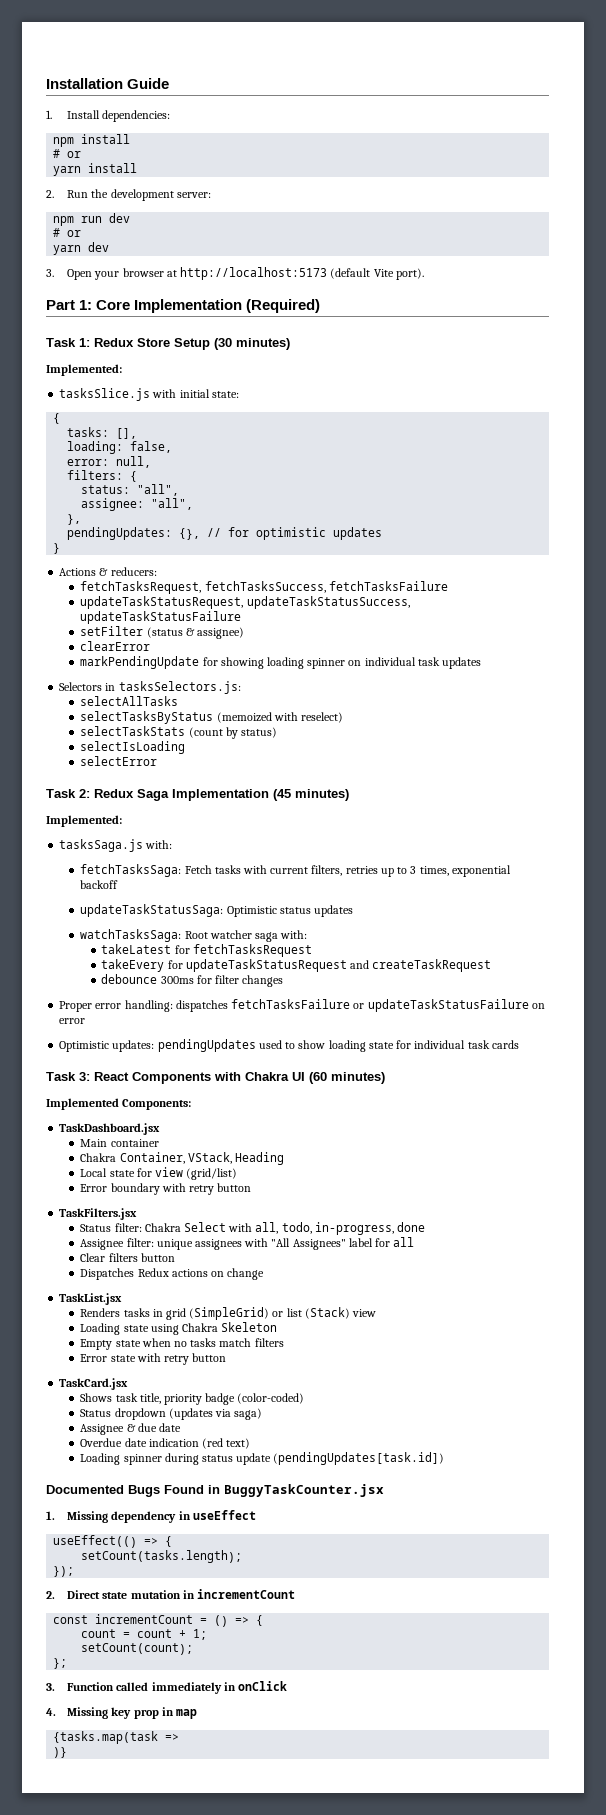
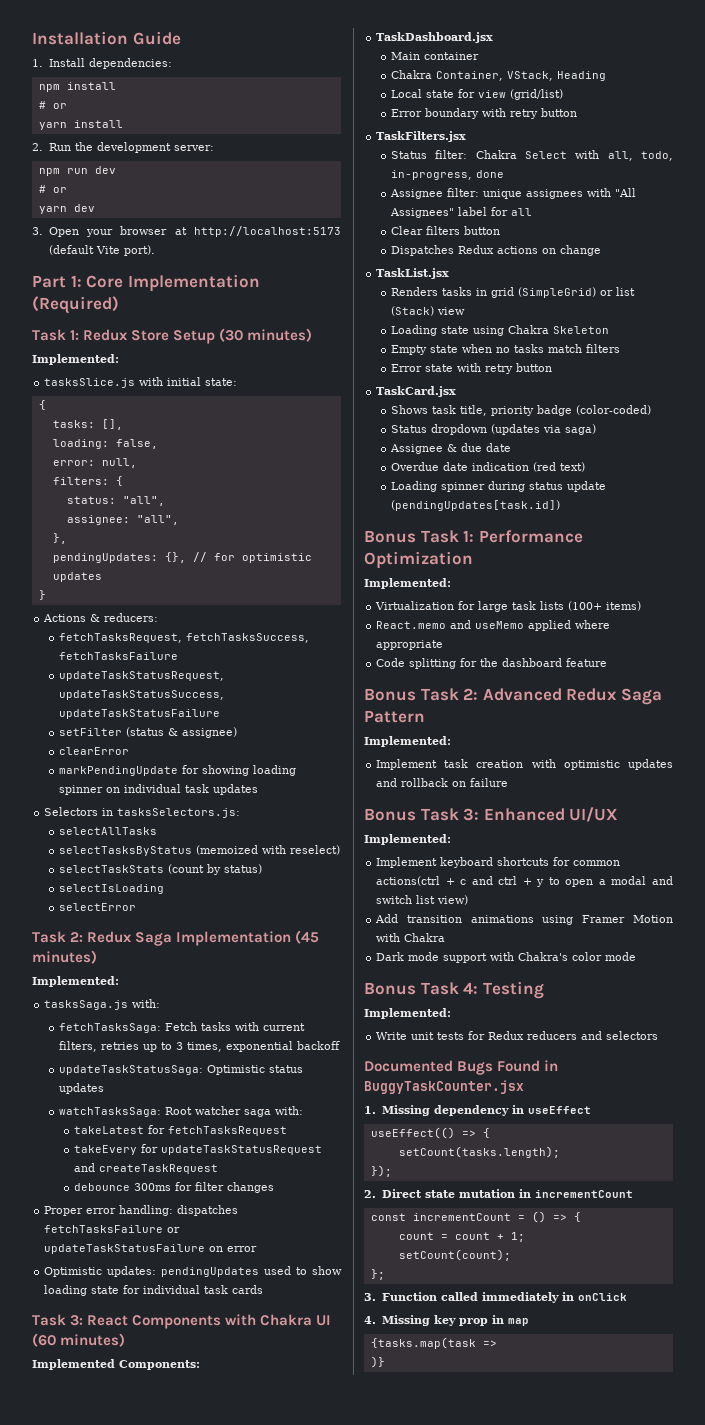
(445, 1458) none -> [364,530,583,543] [364,551,473,569] [364,578,451,589] [375,601,642,612] [376,620,611,631] [376,640,444,650] [376,658,608,669] [364,688,662,705] [364,710,425,723] [364,736,451,747] [376,759,673,770] [376,778,509,787] [364,807,619,822] [364,834,451,845] [376,857,621,868] [376,876,673,887] [376,895,469,905] [375,914,673,925] [376,933,446,942] [376,952,637,963] [364,981,544,999] [364,1008,451,1019] [376,1031,659,1040] // Bonus Task 1: Performance Optimization // Implemented: // Virtualization for large task lists (100+ items) // React.memo and useMemo applied where appropriate // Code splitting for the dashboard feature // Bonus Task 2: Advanced Redux Saga Pattern // Implemented: // Implement task creation with optimistic updates and rollback on failure // Bonus Task 3: Enhanced UI/UX // Implemented: // Implement keyboard shortcuts for common actions(ctrl + c and ctrl + y to open a modal and switch list view) // Add transition animations using Framer Motion with Chakra // Dark mode support with Chakra's color mode // Bonus Task 4: Testing // Implemented: // Write unit tests for Redux reducers and selectors

